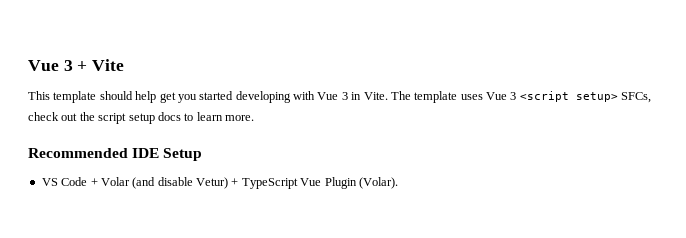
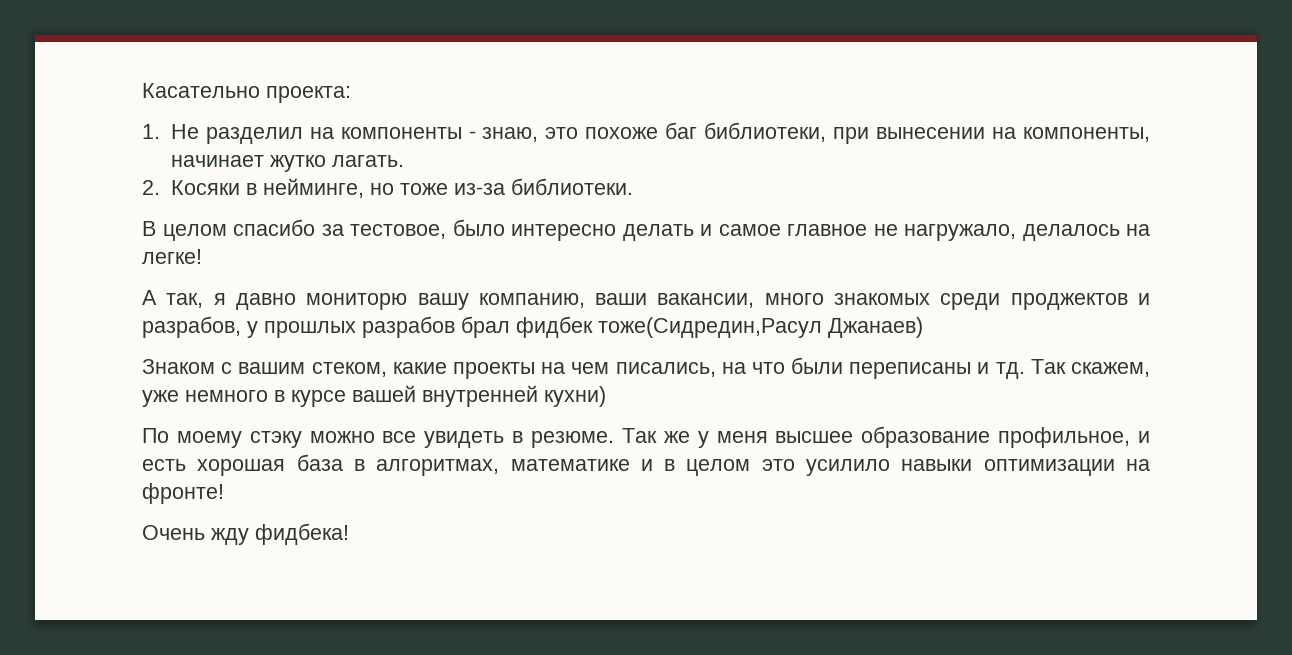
[28,59,125,71] [28,91,652,103] [28,112,254,124] [28,148,203,161] [41,177,398,189] Vue 3 + Vite // This template should help get you started developing with Vue 3 in Vite. The template uses Vue 3 <script setup> SFCs, check out the script setup docs to learn more. // Recommended IDE Setup // VS Code + Volar (and disable Vetur) + TypeScript Vue Plugin (Volar). -> [142,83,351,103] [142,122,1151,144] [170,155,404,172] [142,178,633,198] [142,219,1150,241] [142,249,202,264] [142,290,1150,310] [142,316,923,338] [142,357,1150,379] [142,385,606,407] [142,426,1150,448] [142,454,1150,476] [142,483,224,504] [142,523,349,545] Касательно проекта: // 1. Не разделил на компоненты - знаю, это похоже баг библиотеки, при вынесении на компоненты, начинает жутко лагать. // 2. Косяки в нейминге, но тоже из-за библиотеки. // В целом спасибо за тестовое, было интересно делать и самое главное не нагружало, делалось на легке! // А так, я давно мониторю вашу компанию, ваши вакансии, много знакомых среди проджектов и разрабов, у прошлых разрабов брал фидбек тоже(Сидредин,Расул Джанаев) // Знаком с вашим стеком, какие проекты на чем писались, на что были переписаны и тд. Так скажем, уже немного в курсе вашей внутренней кухни) // По моему стэку можно все увидеть в резюме. Так же у меня высшее образование профильное, и есть хорошая база в алгоритмах, математике и в целом это усилило навыки оптимизации на фронте! // Очень жду фидбека!

